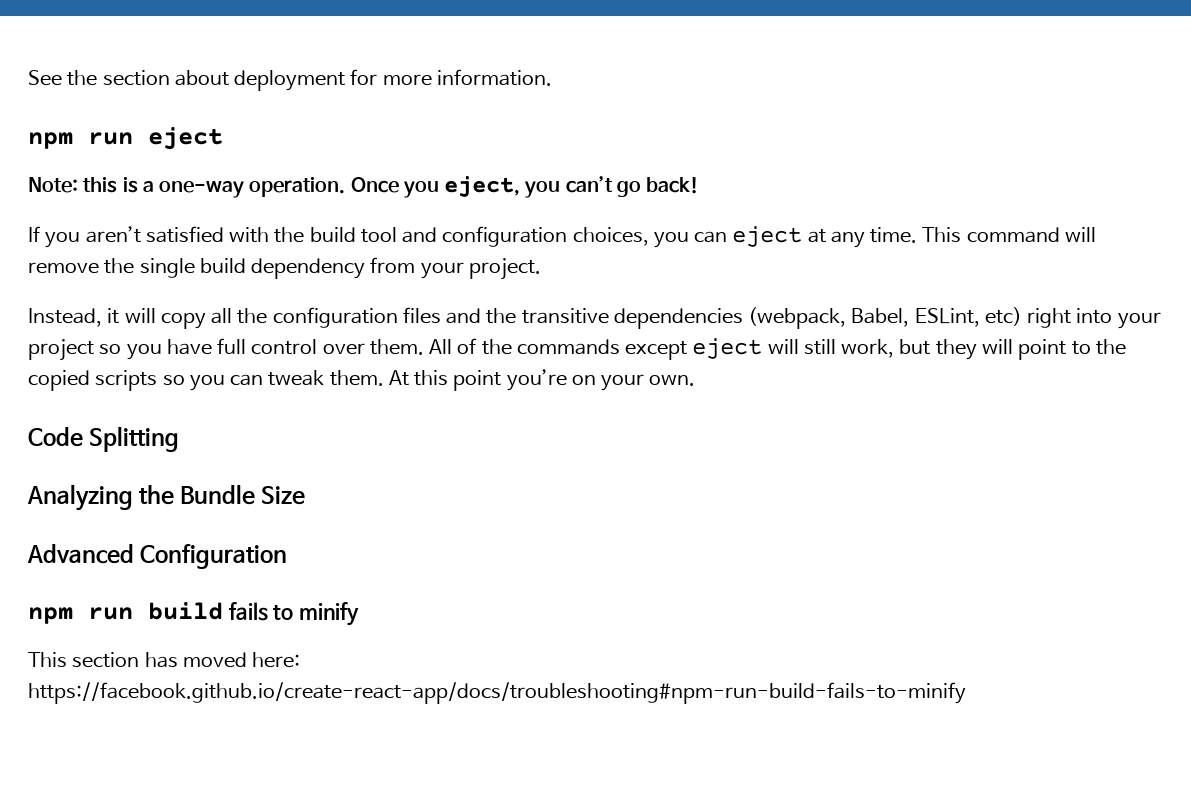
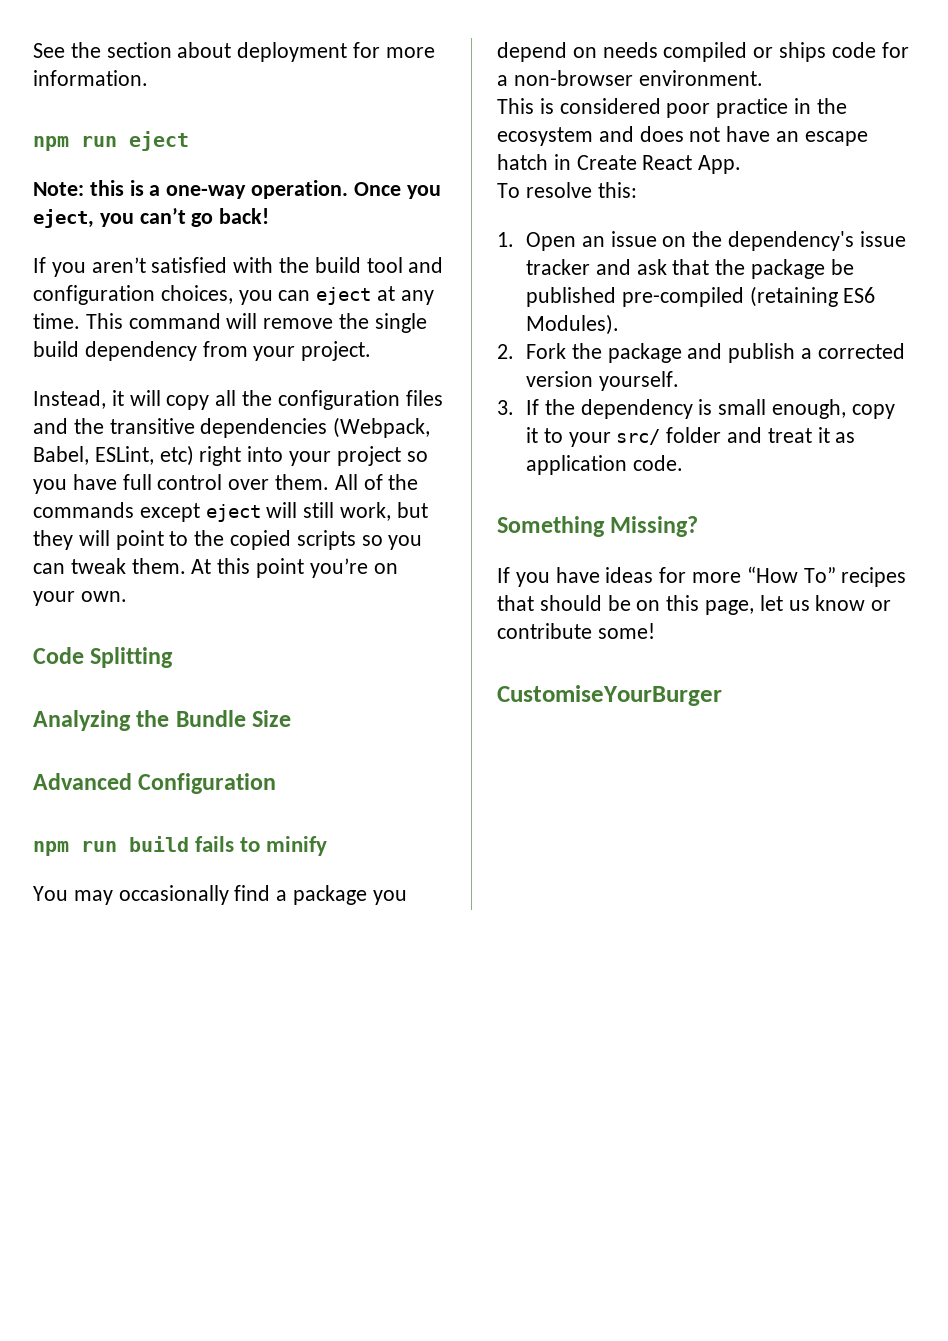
[748,307,847,329] (webpack, -> [333,417,431,438] (Webpack,
[28,652,301,668] [28,682,966,704] This section has moved here: https://facebook.github.io/create-react-app/docs/troubleshooting#npm-run-build-fails-to-minify -> [33,885,407,905] [497,42,909,62] [497,70,763,86] [497,98,847,118] [497,126,868,146] [497,154,742,174] [497,182,637,198] [497,231,906,251] [525,259,854,279] [525,286,876,307] [525,314,619,335] [497,343,905,363] [525,371,679,391] [497,399,895,419] [525,427,856,447] [525,455,683,475] [497,516,699,537] [497,566,907,587] [497,595,892,615] [497,623,655,639] [497,685,722,706] You may occasionally find a package you depend on needs compiled or ships code for a non-browser environment. // This is considered poor practice in the ecosystem and does not have an escape hatch in Create React App. // To resolve this: // 1. Open an issue on the dependency's issue tracker and ask that the package be published pre-compiled (retaining ES6 Modules). // 2. Fork the package and publish a corrected version yourself. // 3. If the dependency is small enough, copy it to your src/ folder and treat it as application code. // Something Missing? // If you have ideas for more “How To” recipes that should be on this page, let us know or contribute some! // CustomiseYourBurger

